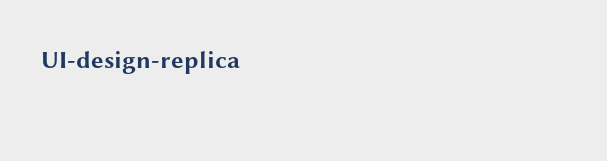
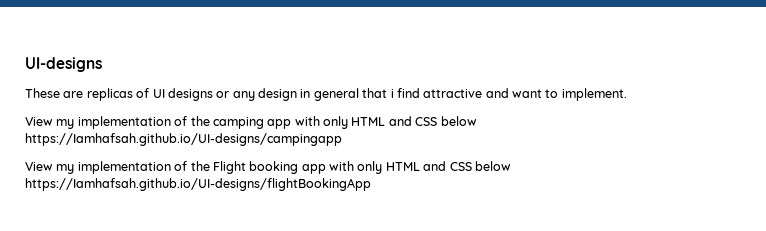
[41,51,240,74] UI-design-replica -> [25,57,102,72] [25,88,627,101] [25,116,477,129] [25,133,342,146] [25,161,511,174] [25,178,371,191] UI-designs // These are replicas of UI designs or any design in general that i find attractive and want to implement. // View my implementation of the camping app with only HTML and CSS below https://Iamhafsah.github.io/UI-designs/campingapp // View my implementation of the Flight booking app with only HTML and CSS below https://Iamhafsah.github.io/UI-designs/flightBookingApp

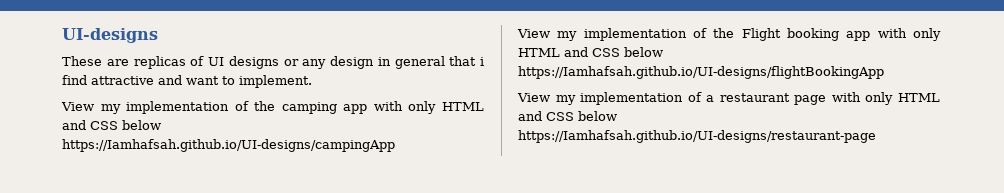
[25,133,342,146] https://Iamhafsah.github.io/UI-designs/campingapp -> [62,139,395,152] https://Iamhafsah.github.io/UI-designs/campingApp
(371, 184) none -> [517,92,940,105] [518,111,617,121] [518,130,876,143] // View my implementation of a restaurant page with only HTML and CSS below https://Iamhafsah.github.io/UI-designs/restaurant-page

